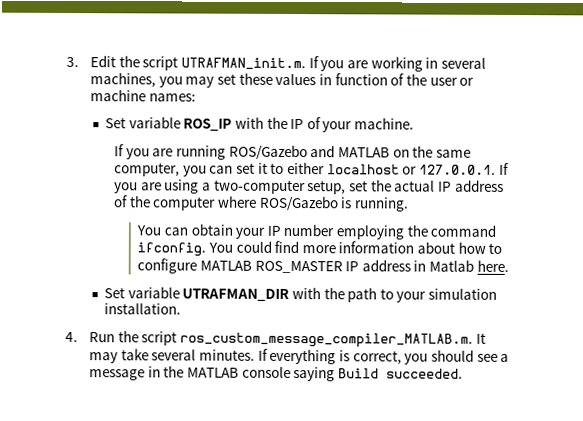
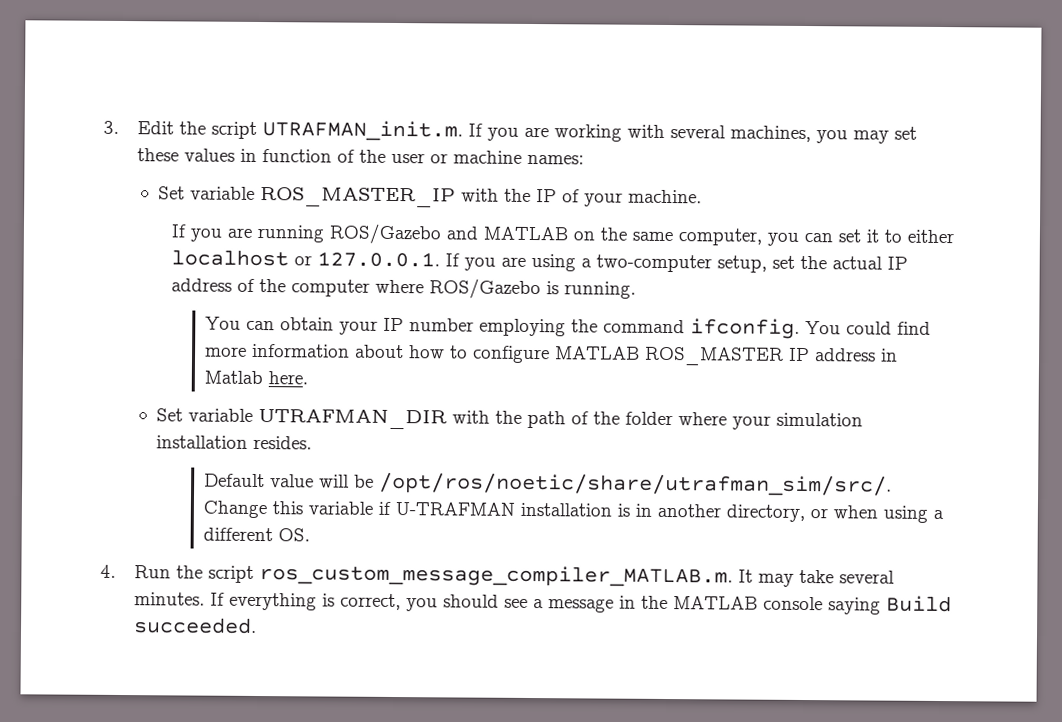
[425,57,439,69] in -> [627,124,666,138] with
[183,118,233,132] ROS_IP -> [260,187,457,208] ROS_MASTER_IP
[379,288,498,303] [103,303,181,315] to your simulation installation. -> [571,411,864,430] [156,435,313,450] [204,472,893,497] [203,500,945,523] [203,527,311,542] of the folder where your simulation installation resides. // Default value will be /opt/ros/noetic/share/utrafman_sim/src/. Change this variable if U-TRAFMAN installation is in another directory, or when using a different OS.

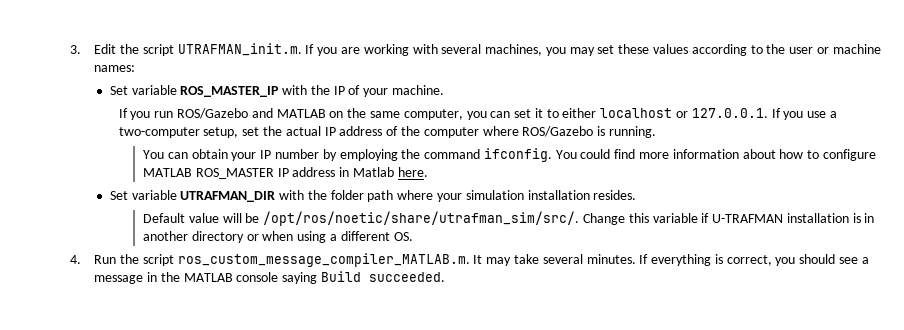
[240,148,356,163] in function of -> [691,44,763,56] according to
[226,224,324,243] are running -> [154,111,174,118] run
[500,253,576,272] are using -> [807,111,827,118] use
(475, 325) none -> [322,149,337,161] by
[527,410,674,429] path of the folder -> [330,190,394,202] folder path
[726,504,806,523] directory, -> [191,231,244,243] directory

